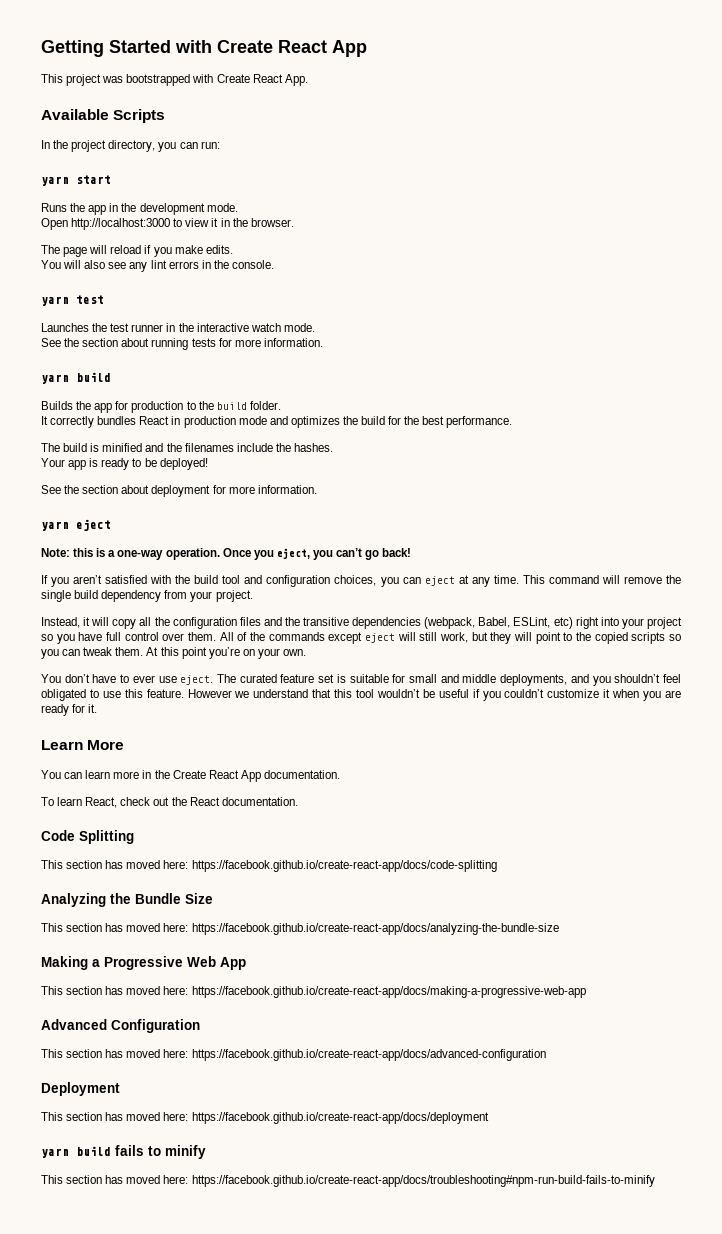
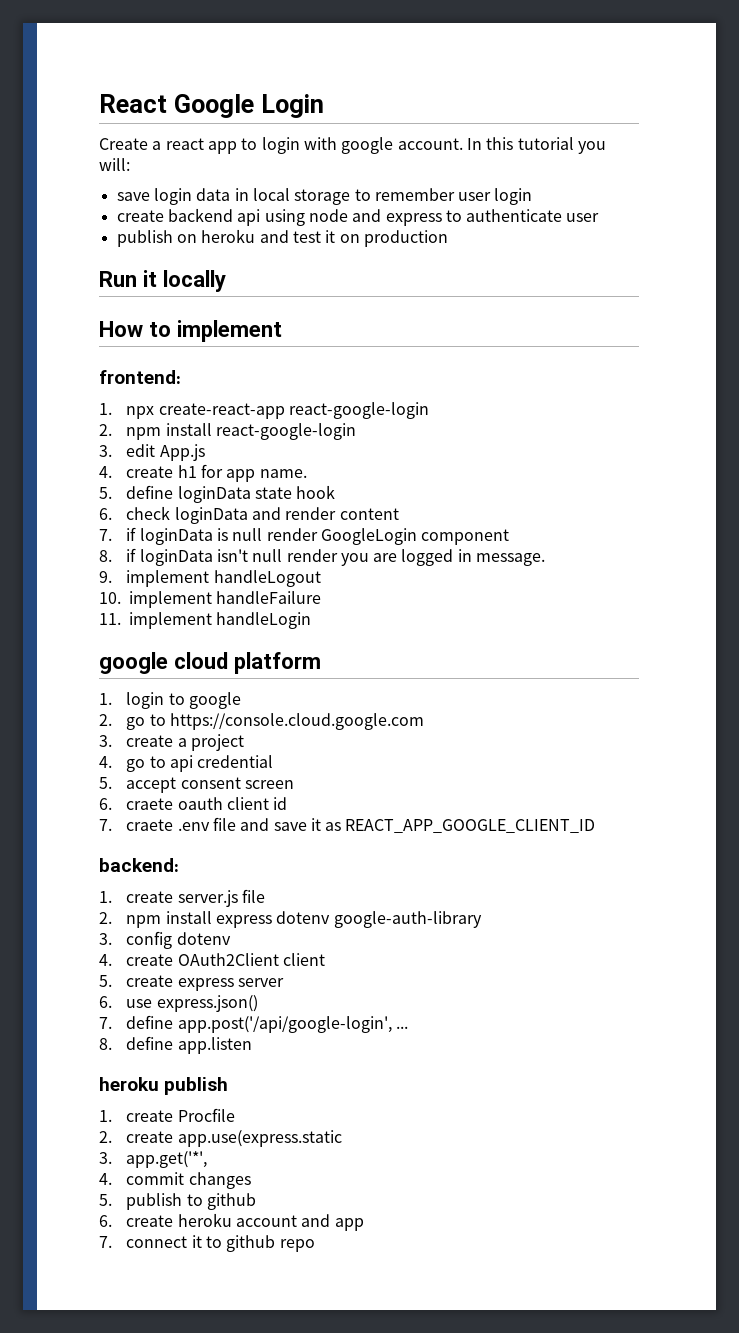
[41,40,367,57] [41,74,308,86] [41,109,166,123] [41,140,220,152] [41,175,111,186] [41,203,238,215] [41,218,294,230] [41,245,233,257] [41,260,274,272] [41,295,104,306] [41,323,315,332] [41,338,323,350] [41,372,111,384] [41,401,281,413] [41,416,513,428] [41,443,333,452] [41,458,208,470] [41,485,317,497] [41,519,111,531] [41,548,412,560] [41,575,681,587] [41,590,253,602] [41,617,682,629] [41,632,681,644] [41,647,307,659] [41,674,681,686] [41,689,682,701] [41,704,98,716] [41,740,125,750] [41,770,340,782] [41,797,298,808] [41,830,134,844] [41,860,497,872] [41,893,213,907] [41,923,559,935] [41,956,246,970] [41,986,586,998] [41,1019,200,1033] [41,1049,546,1061] [41,1082,120,1096] [41,1112,489,1124] [41,1145,206,1159] [41,1175,655,1187] Getting Started with Create React App // This project was bootstrapped with Create React App. // Available Scripts // In the project directory, you can run: // yarn start // Runs the app in the development mode. // Open http://localhost:3000 to view it in the browser. // The page will reload if you make edits. // You will also see any lint errors in the console. // yarn test // Launches the test runner in the interactive watch mode. // See the section about running tests for more information. // yarn build // Builds the app for production to the build folder. // It correctly bundles React in production mode and optimizes the build for the best performance. // The build is minified and the filenames include the hashes. // Your app is ready to be deployed! // See the section about deployment for more information. // yarn eject // Note: this is a one-way operation. Once you eject, you can’t go back! // If you aren’t satisfied with the build tool and configuration choices, you can eject at any time. This command will remove the single build dependency from your project. // Instead, it will copy all the configuration files and the transitive dependencies (webpack, Babel, ESLint, etc) right into your project so you have full control over them. All of the commands except eject will still work, but they will point to the copied scripts so you can tweak them. At this point you’re on your own. // You don’t have to ever use eject. The curated feature set is suitable for small and middle deployments, and you shouldn’t feel obligated to use this feature. However we understand that this tool wouldn’t be useful if you couldn’t customize it when you are ready for it. // Learn More // You can learn more in the Create React App documentation. // To learn React, check out the React documentation. // Code Splitting // This section has moved here: https://facebook.github.io/create-react-app/docs/code-splitting // Analyzing the Bundle Size // This section has moved here: https://facebook.github.io/create-react-app/docs/analyzing-the-bundle-size // Making a Progressive Web App // This section has moved here: https://facebook.github.io/create-react-app/docs/making-a-progressive-web-app // Advanced Configuration // This section has moved here: https://facebook.github.io/create-react-app/docs/advanced-configuration // Deployment // This section has moved here: https://facebook.github.io/create-react-app/docs/deployment // yarn build fails to minify // This section has moved here: https://facebook.github.io/create-react-app/docs/troubleshooting#npm-run-build-fails-to-minify -> [99,94,324,118] [99,137,606,154] [99,158,130,171] [116,188,533,205] [116,208,600,226] [116,229,448,247] [99,270,226,292] [99,320,282,342] [99,370,181,384] [99,402,429,419] [99,423,356,440] [99,444,205,461] [99,464,307,482] [99,485,336,503] [99,506,399,524] [99,527,510,545] [99,548,546,566] [99,570,321,587] [99,591,322,608] [99,612,312,629] [99,652,321,674] [99,692,241,709] [99,713,424,730] [99,734,244,751] [99,755,274,772] [99,777,294,793] [99,797,288,810] [99,817,596,833] [99,858,179,872] [99,889,265,907] [99,911,482,928] [99,931,231,949] [99,953,325,966] [99,975,284,991] [99,995,258,1012] [99,1015,408,1033] [99,1036,252,1054] [99,1077,229,1095] [99,1108,235,1122] [99,1130,342,1147] [99,1151,208,1168] [99,1172,251,1189] [99,1193,256,1210] [99,1213,364,1231] [99,1235,315,1252] React Google Login // Create a react app to login with google account. In this tutorial you will: // save login data in local storage to remember user login // create backend api using node and express to authenticate user // publish on heroku and test it on production // Run it locally // How to implement // frontend: // 1. npx create-react-app react-google-login // 2. npm install react-google-login // 3. edit App.js // 4. create h1 for app name. // 5. define loginData state hook // 6. check loginData and render content // 7. if loginData is null render GoogleLogin component // 8. if loginData isn't null render you are logged in message. // 9. implement handleLogout // 10. implement handleFailure // 11. implement handleLogin // google cloud platform // 1. login to google // 2. go to https://console.cloud.google.com // 3. create a project // 4. go to api credential // 5. accept consent screen // 6. craete oauth client id // 7. craete .env file and save it as REACT_APP_GOOGLE_CLIENT_ID // backend: // 1. create server.js file // 2. npm install express dotenv google-auth-library // 3. config dotenv // 4. create OAuth2Client client // 5. create express server // 6. use express.json() // 7. define app.post('/api/google-login', ... // 8. define app.listen // heroku publish // 1. create Procfile // 2. create app.use(express.static // 3. app.get('*', // 4. commit changes // 5. publish to github // 6. create heroku account and app // 7. connect it to github repo

